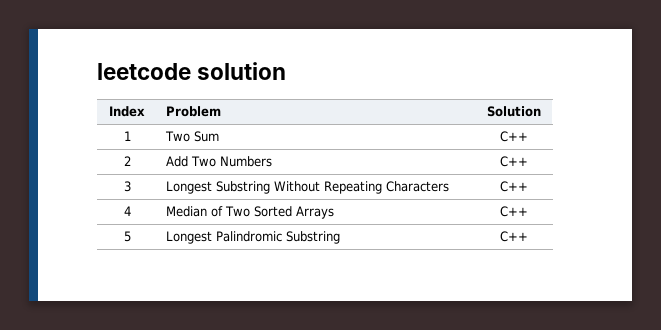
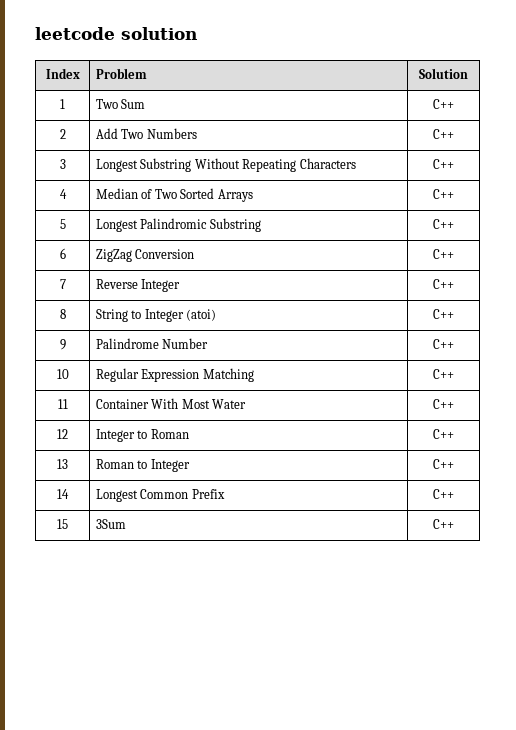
(528, 236) none -> [59,248,66,259] [95,249,195,262] [433,249,454,259] [59,279,66,289] [95,279,181,292] [433,279,454,289] [59,309,66,319] [95,309,217,322] [433,309,454,319] [59,339,66,350] [95,338,209,349] [433,339,454,349] [56,369,69,379] [95,368,254,382] [433,369,454,379] [57,399,68,409] [95,398,247,409] [433,399,454,409] [57,429,68,439] [95,429,189,442] [433,429,454,439] [57,459,68,469] [95,459,190,472] [433,459,454,469] [57,489,69,499] [95,489,225,502] [433,489,454,499] [57,519,68,529] [95,519,126,529] [433,519,454,529] // 6 | ZigZag Conversion | C++ // 7 | Reverse Integer | C++ // 8 | String to Integer (atoi) | C++ // 9 | Palindrome Number | C++ // 10 | Regular Expression Matching | C++ // 11 | Container With Most Water | C++ // 12 | Integer to Roman | C++ // 13 | Roman to Integer | C++ // 14 | Longest Common Prefix | C++ // 15 | 3Sum | C++

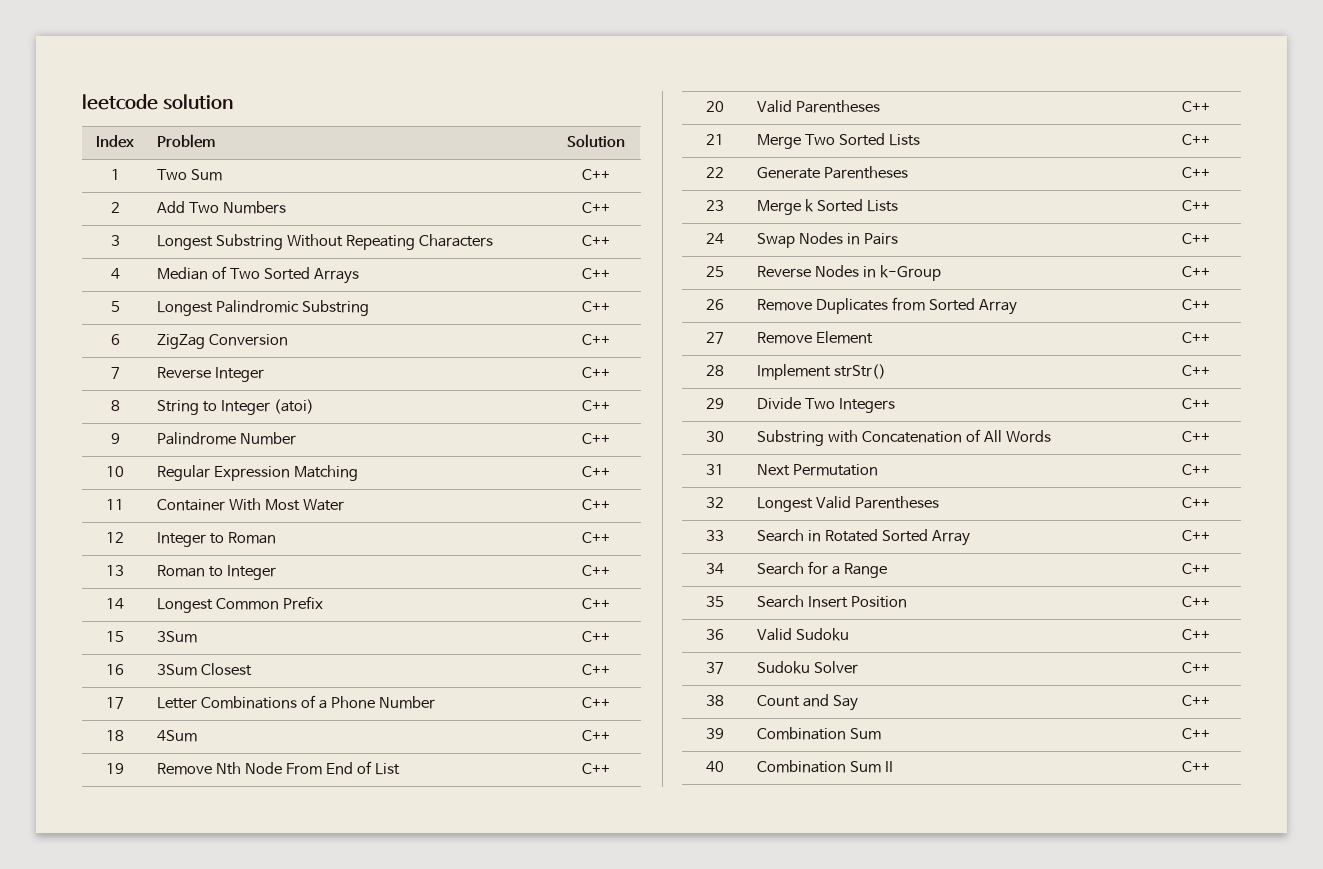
(454, 524) none -> [106,664,124,675] [156,663,252,676] [582,664,610,675] [106,697,124,709] [156,695,436,709] [582,697,610,708] [106,730,124,741] [156,730,197,742] [582,730,610,741] [106,763,124,774] [156,761,401,775] [582,763,610,774] [706,101,724,112] [756,100,880,113] [1182,101,1210,112] [706,134,724,145] [756,133,921,149] [1182,134,1210,145] [706,167,724,178] [756,166,908,179] [1182,167,1210,178] [706,200,724,211] [756,199,899,215] [1182,200,1210,211] [706,233,724,244] [756,232,899,248] [1182,233,1210,244] [706,266,724,277] [756,265,942,281] [1182,266,1210,277] [706,299,724,310] [756,297,1018,315] [1182,299,1210,310] [706,332,724,344] [756,331,873,344] [1182,332,1210,343] [706,365,724,376] [756,364,886,380] [1182,365,1210,376] [706,398,724,409] [756,397,895,413] [1182,398,1210,409] [706,431,724,442] [756,429,1052,446] [1182,431,1210,442] [706,464,724,475] [756,464,878,476] [1182,464,1210,475] [706,497,724,508] [756,496,939,512] [1182,497,1210,508] [706,530,724,541] [756,529,971,546] [1182,530,1210,541] [706,563,724,574] [756,561,888,578] [1182,563,1210,574] [706,596,724,607] [756,595,907,608] [1182,596,1210,607] [706,629,724,640] [756,628,849,641] [1182,629,1210,640] [706,662,724,674] [756,661,858,674] [1182,662,1210,673] [706,695,724,706] [756,694,858,711] [1182,695,1210,706] [706,728,724,739] [756,727,881,740] [1182,728,1210,739] [706,761,724,772] [756,760,893,773] [1182,761,1210,772] // 16 | 3Sum Closest | C++ // 17 | Letter Combinations of a Phone Number | C++ // 18 | 4Sum | C++ // 19 | Remove Nth Node From End of List | C++ // 20 | Valid Parentheses | C++ // 21 | Merge Two Sorted Lists | C++ // 22 | Generate Parentheses | C++ // 23 | Merge k Sorted Lists | C++ // 24 | Swap Nodes in Pairs | C++ // 25 | Reverse Nodes in k-Group | C++ // 26 | Remove Duplicates from Sorted Array | C++ // 27 | Remove Element | C++ // 28 | Implement strStr() | C++ // 29 | Divide Two Integers | C++ // 30 | Substring with Concatenation of All Words | C++ // 31 | Next Permutation | C++ // 32 | Longest Valid Parentheses | C++ // 33 | Search in Rotated Sorted Array | C++ // 34 | Search for a Range | C++ // 35 | Search Insert Position | C++ // 36 | Valid Sudoku | C++ // 37 | Sudoku Solver | C++ // 38 | Count and Say | C++ // 39 | Combination Sum | C++ // 40 | Combination Sum II | C++

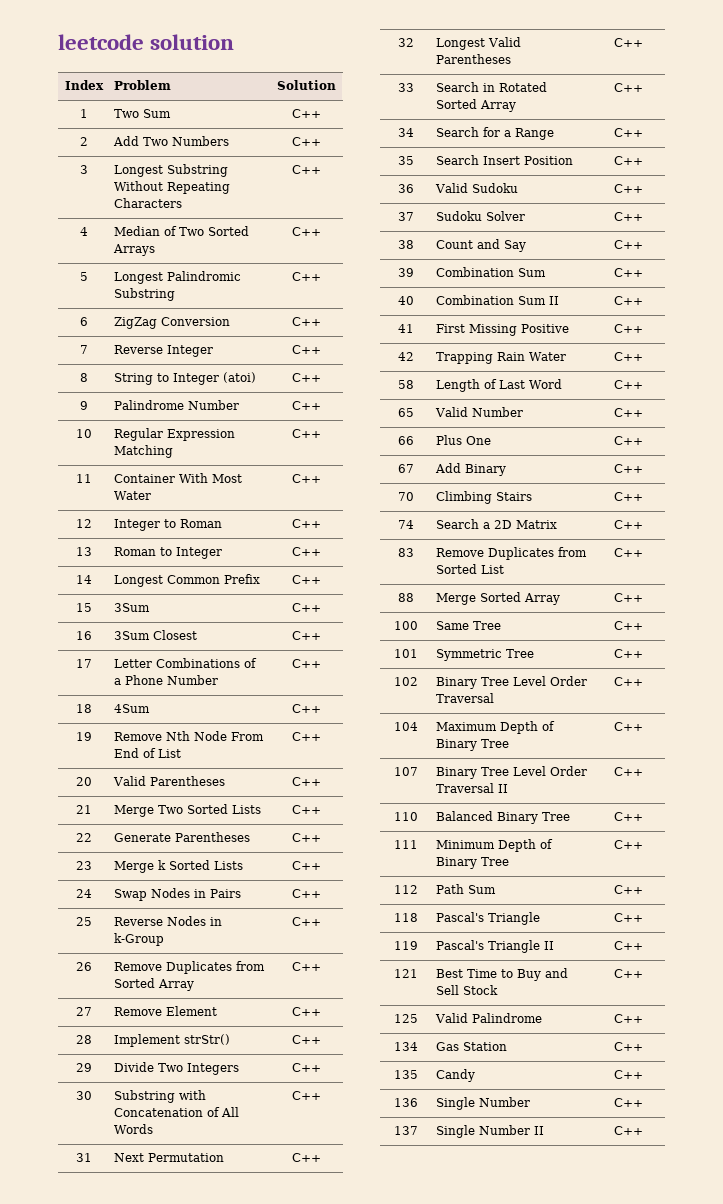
(1210, 766) none -> [397,324,414,333] [435,324,569,336] [614,324,643,333] [397,352,414,361] [435,352,566,364] [614,352,643,361] [397,380,414,389] [435,379,562,392] [614,380,643,389] [397,408,414,417] [434,407,523,417] [614,408,643,417] [397,436,414,445] [435,435,491,445] [614,436,643,445] [397,464,414,473] [434,463,506,476] [614,464,643,473] [397,492,414,501] [435,491,532,504] [614,492,643,501] [397,520,414,529] [435,519,557,529] [614,520,643,529] [397,548,414,557] [435,547,587,560] [435,564,504,574] [614,548,643,557] [397,593,414,602] [435,592,560,605] [614,593,643,602] [393,621,418,630] [435,621,501,630] [614,621,643,630] [393,649,418,658] [435,649,534,661] [614,649,643,658] [393,677,418,686] [435,676,587,689] [435,693,494,703] [614,677,643,686] [393,722,418,731] [435,721,555,734] [435,739,509,751] [614,722,643,731] [393,767,418,776] [435,766,587,779] [435,783,508,793] [614,767,643,776] [393,812,418,821] [435,811,570,824] [614,812,643,821] [393,840,418,849] [435,839,553,852] [435,857,509,869] [614,840,643,849] [393,885,418,894] [435,884,496,894] [614,885,643,894] [393,913,418,922] [435,912,540,925] [614,913,643,922] [393,941,418,950] [435,940,554,953] [614,941,643,950] [393,969,418,978] [435,968,568,981] [435,985,498,995] [614,969,643,978] [393,1014,418,1023] [434,1013,542,1023] [614,1014,643,1023] [393,1042,418,1051] [435,1042,507,1051] [614,1042,643,1051] [393,1070,418,1079] [435,1069,475,1082] [614,1070,643,1079] [393,1098,418,1107] [435,1097,530,1110] [614,1098,643,1107] [393,1126,418,1135] [435,1125,544,1138] [614,1126,643,1135] // 41 | First Missing Positive | C++ // 42 | Trapping Rain Water | C++ // 58 | Length of Last Word | C++ // 65 | Valid Number | C++ // 66 | Plus One | C++ // 67 | Add Binary | C++ // 70 | Climbing Stairs | C++ // 74 | Search a 2D Matrix | C++ // 83 | Remove Duplicates from Sorted List | C++ // 88 | Merge Sorted Array | C++ // 100 | Same Tree | C++ // 101 | Symmetric Tree | C++ // 102 | Binary Tree Level Order Traversal | C++ // 104 | Maximum Depth of Binary Tree | C++ // 107 | Binary Tree Level Order Traversal II | C++ // 110 | Balanced Binary Tree | C++ // 111 | Minimum Depth of Binary Tree | C++ // 112 | Path Sum | C++ // 118 | Pascal's Triangle | C++ // 119 | Pascal's Triangle II | C++ // 121 | Best Time to Buy and Sell Stock | C++ // 125 | Valid Palindrome | C++ // 134 | Gas Station | C++ // 135 | Candy | C++ // 136 | Single Number | C++ // 137 | Single Number II | C++

